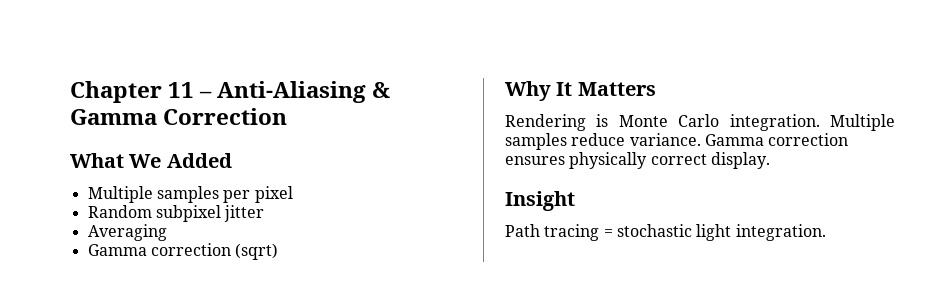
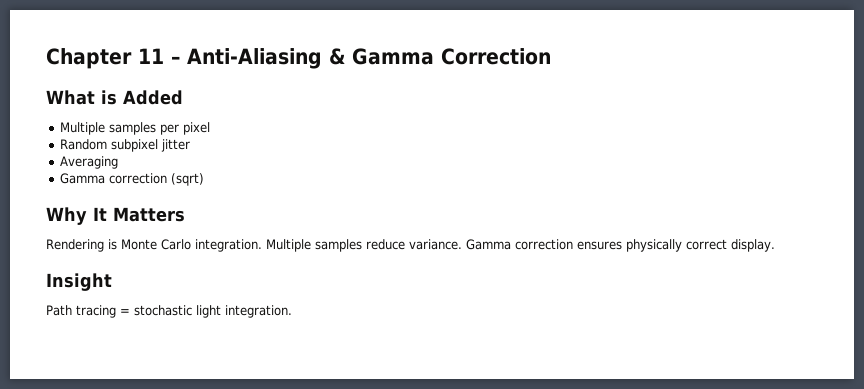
[129,154,162,168] We -> [101,90,117,105] is

